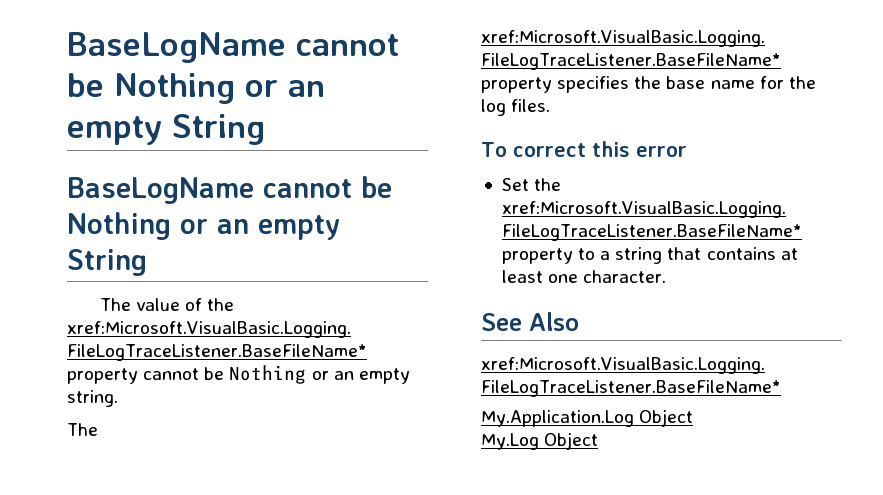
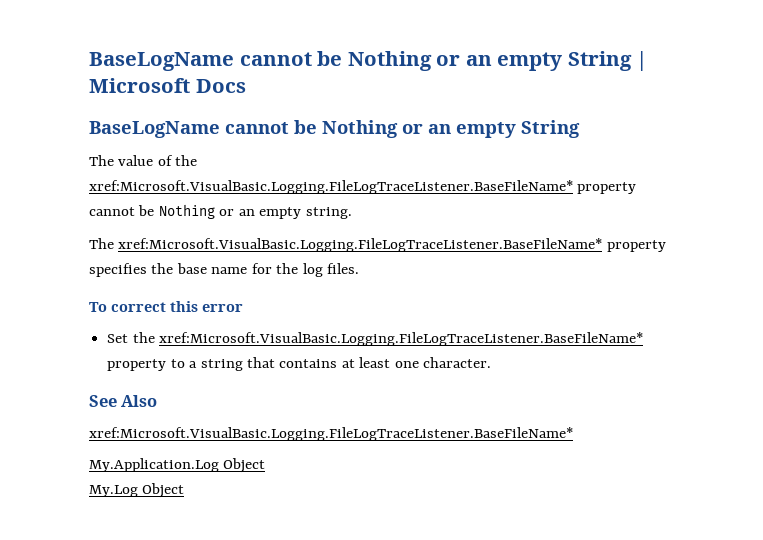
[67,32,399,63] [67,73,325,104] [67,114,265,145] BaseLogName cannot be Nothing or an empty String -> [89,51,648,71] [89,78,246,93] BaseLogName cannot be Nothing or an empty String | Microsoft Docs

